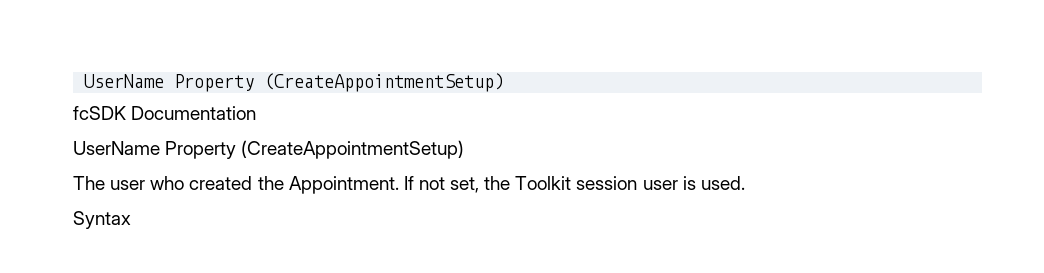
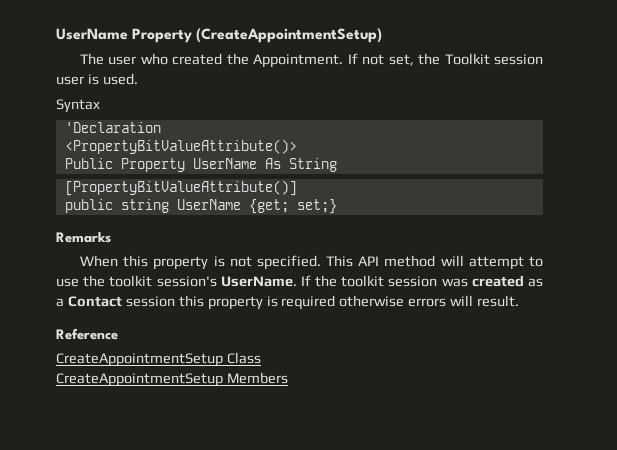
[84,73,505,92] [73,106,257,120] [73,140,465,159] UserName Property (CreateAppointmentSetup) // fcSDK Documentation // UserName Property (CreateAppointmentSetup) -> [56,28,383,43] UserName Property (CreateAppointmentSetup)
(131, 220) none -> [64,122,161,133] [64,139,297,154] [64,158,337,172] [64,180,297,196] [64,199,337,214] [56,232,111,243] [79,255,544,270] [56,275,543,287] [56,295,520,310] [56,328,118,340] [56,352,261,367] [56,372,288,387] // 'Declaration // <PropertyBitValueAttribute()> // Public Property UserName As String // [PropertyBitValueAttribute()] // public string UserName {get; set;} // Remarks // When this property is not specified. This API method will attempt to use the toolkit session's UserName. If the toolkit session was created as a Contact session this property is required otherwise errors will result. // Reference // CreateAppointmentSetup Class // CreateAppointmentSetup Members

